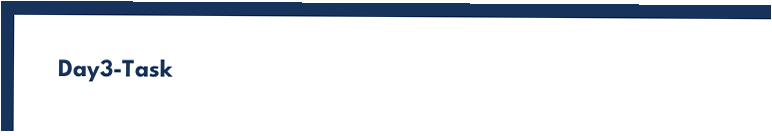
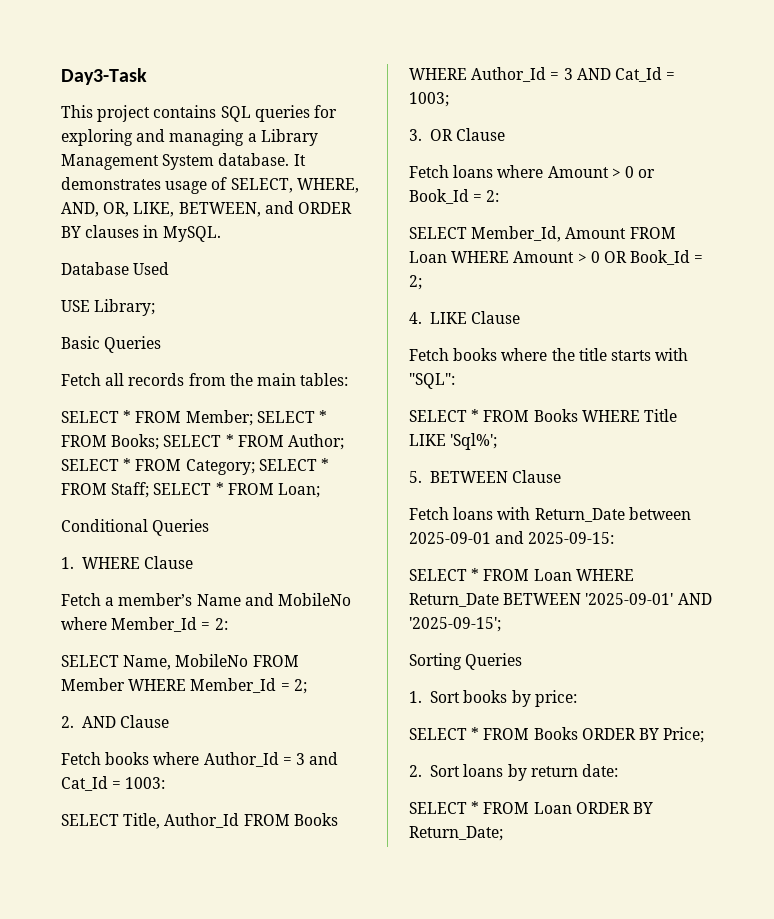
(174, 70) none -> [61,105,337,122] [61,129,318,146] [61,153,306,170] [61,177,359,194] [61,201,352,217] [61,225,221,242] [61,262,170,275] [61,299,156,316] [61,336,162,353] [61,373,349,386] [61,410,327,426] [61,434,344,450] [61,458,329,475] [61,482,320,498] [61,519,210,536] [61,556,194,569] [61,593,351,606] [61,617,228,632] [61,654,299,670] [61,678,307,694] [61,715,170,728] [61,752,339,767] [61,776,166,791] [61,813,338,829] [409,67,676,82] [409,92,449,107] [409,128,506,141] [409,165,656,178] [409,189,500,204] [409,226,676,242] [409,250,704,265] [409,275,422,290] [409,311,521,324] [409,348,689,361] [409,373,455,389] [409,409,677,422] [409,433,498,450] [409,470,562,483] [409,507,691,522] [409,531,615,544] [409,568,634,581] [409,593,712,607] [409,617,501,632] [409,653,523,670] [409,690,577,707] [409,727,705,743] [409,764,618,781] [409,801,653,814] [409,826,503,841] // This project contains SQL queries for exploring and managing a Library Management System database. It demonstrates usage of SELECT, WHERE, AND, OR, LIKE, BETWEEN, and ORDER BY clauses in MySQL. // Database Used // USE Library; // Basic Queries // Fetch all records from the main tables: // SELECT * FROM Member; SELECT * FROM Books; SELECT * FROM Author; SELECT * FROM Category; SELECT * FROM Staff; SELECT * FROM Loan; // Conditional Queries // 1. WHERE Clause // Fetch a member’s Name and MobileNo where Member_Id = 2: // SELECT Name, MobileNo FROM Member WHERE Member_Id = 2; // 2. AND Clause // Fetch books where Author_Id = 3 and Cat_Id = 1003: // SELECT Title, Author_Id FROM Books WHERE Author_Id = 3 AND Cat_Id = 1003; // 3. OR Clause // Fetch loans where Amount > 0 or Book_Id = 2: // SELECT Member_Id, Amount FROM Loan WHERE Amount > 0 OR Book_Id = 2; // 4. LIKE Clause // Fetch books where the title starts with "SQL": // SELECT * FROM Books WHERE Title LIKE 'Sql%'; // 5. BETWEEN Clause // Fetch loans with Return_Date between 2025-09-01 and 2025-09-15: // SELECT * FROM Loan WHERE Return_Date BETWEEN '2025-09-01' AND '2025-09-15'; // Sorting Queries // 1. Sort books by price: // SELECT * FROM Books ORDER BY Price; // 2. Sort loans by return date: // SELECT * FROM Loan ORDER BY Return_Date;

